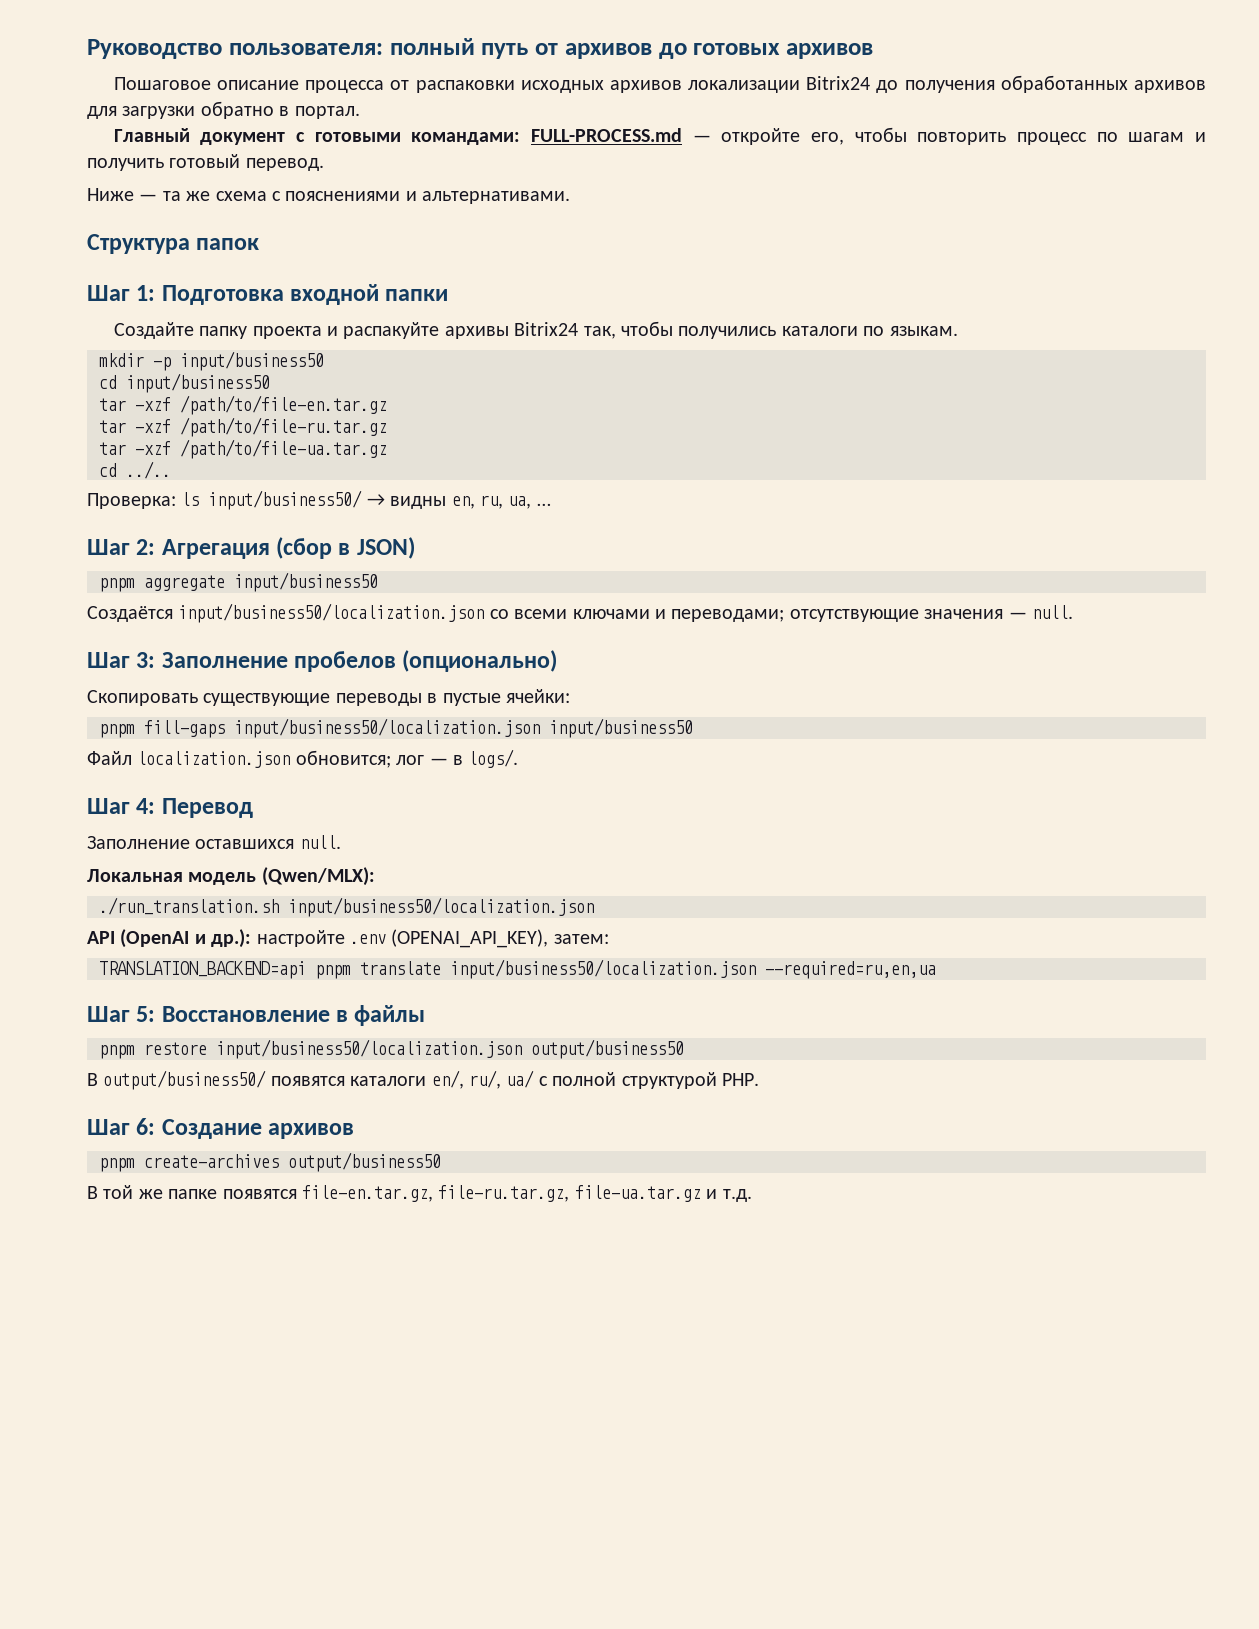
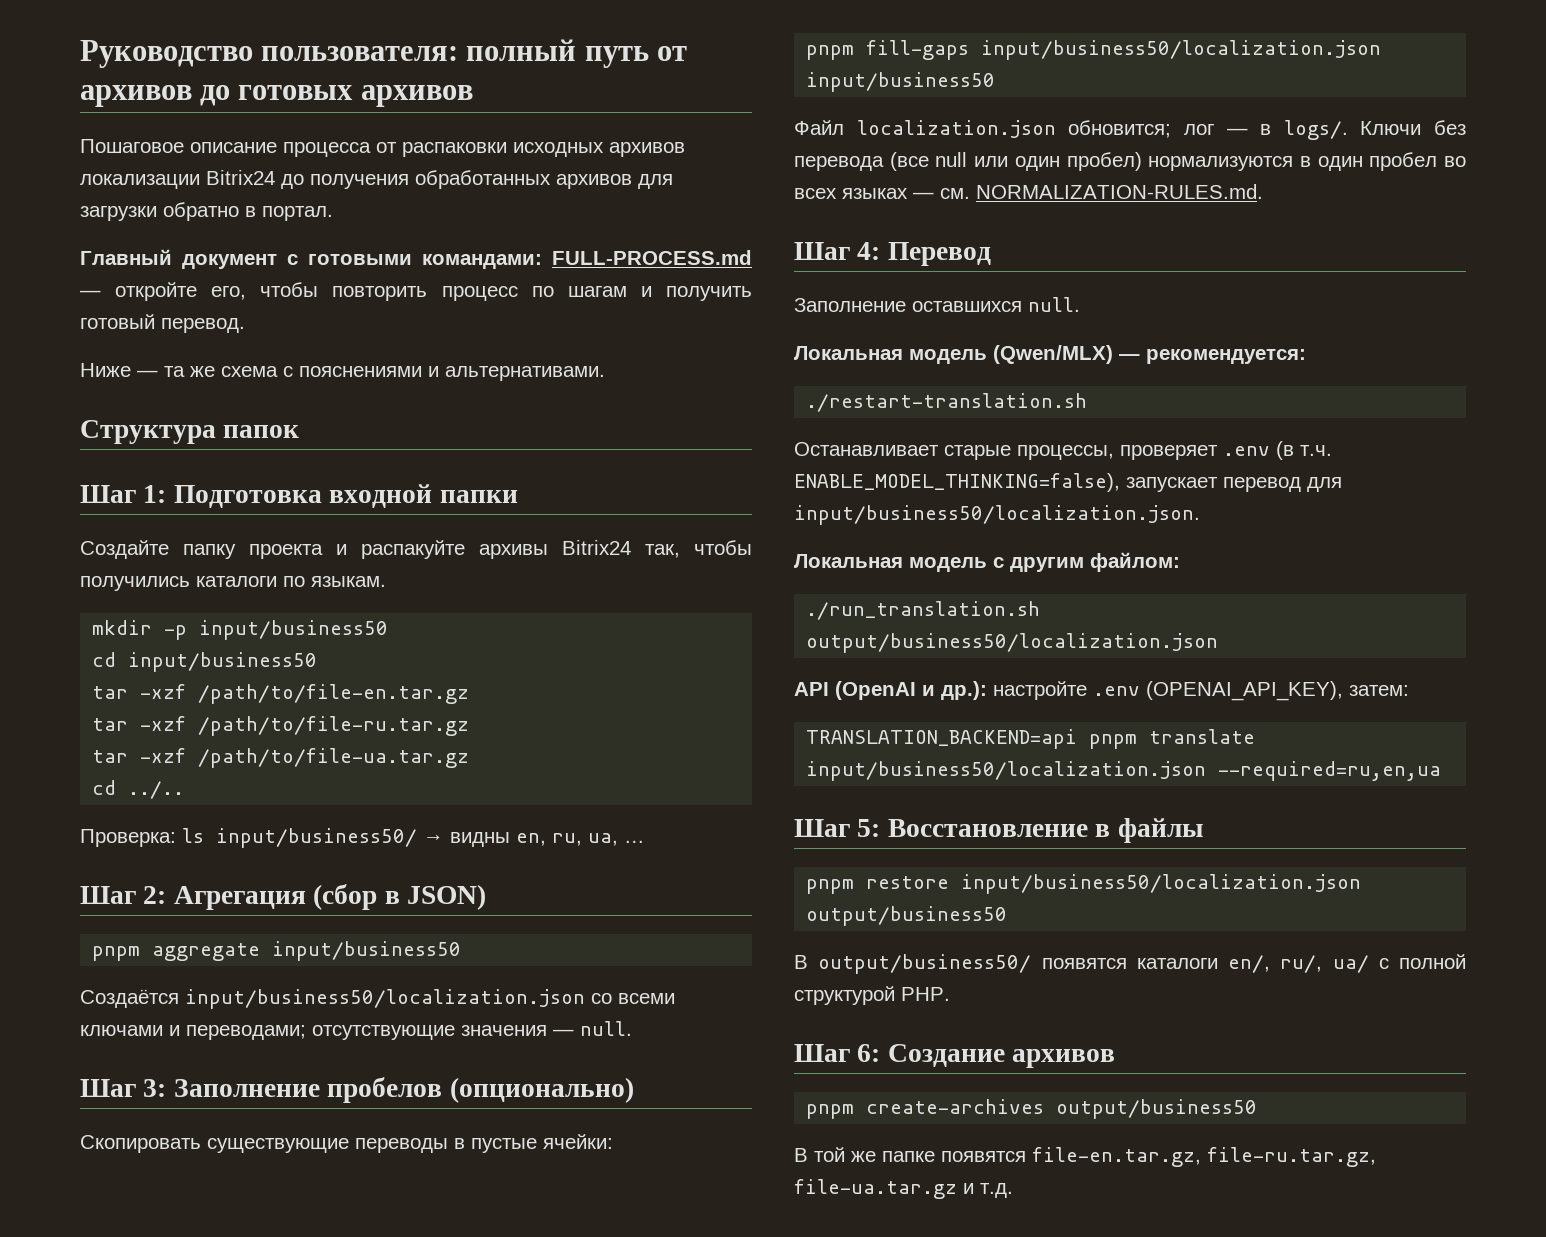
(519, 758) none -> [1360,120,1466,135] [794,152,1466,171] [794,184,1263,199] Ключи без перевода (все null или один пробел) нормализуются в один пробел во всех языках — см. NORMALIZATION-RULES.md.
[261,867,375,886] (Qwen/MLX): -> [993,345,1306,364] [806,393,1088,412] [794,441,1332,460] [794,473,1342,492] [794,505,1200,525] [794,552,1180,572] (Qwen/MLX) — рекомендуется: // ./restart-translation.sh // Останавливает старые процессы, проверяет .env (в т.ч. ENABLE_MODEL_THINKING=false), запускает перевод для input/business50/localization.json. // Локальная модель с другим файлом:
[288,897,594,917] input/business50/localization.json -> [806,633,1219,653] output/business50/localization.json

